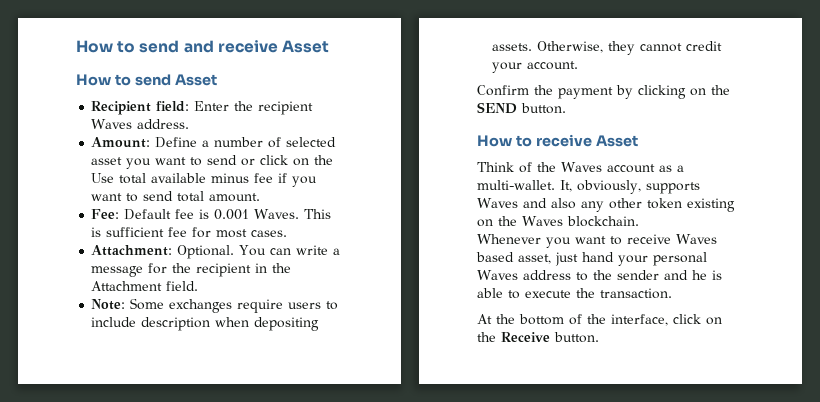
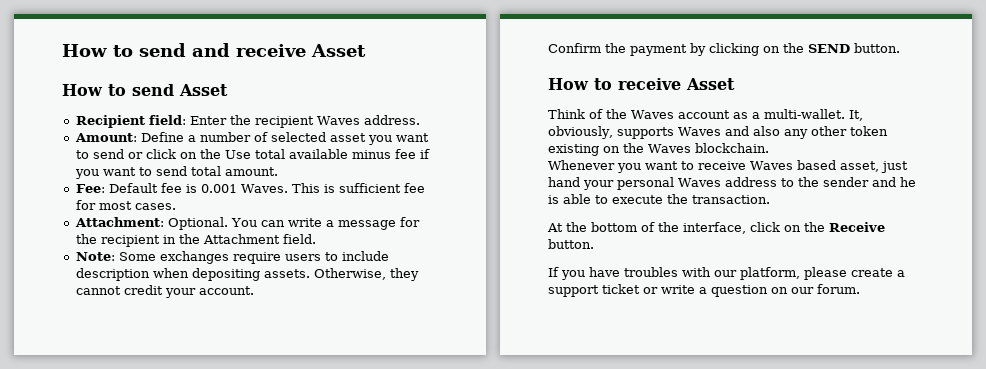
(599, 337) none -> [548,267,905,280] [548,284,860,297] // If you have troubles with our platform, please create a support ticket or write a question on our forum.

